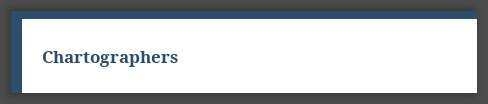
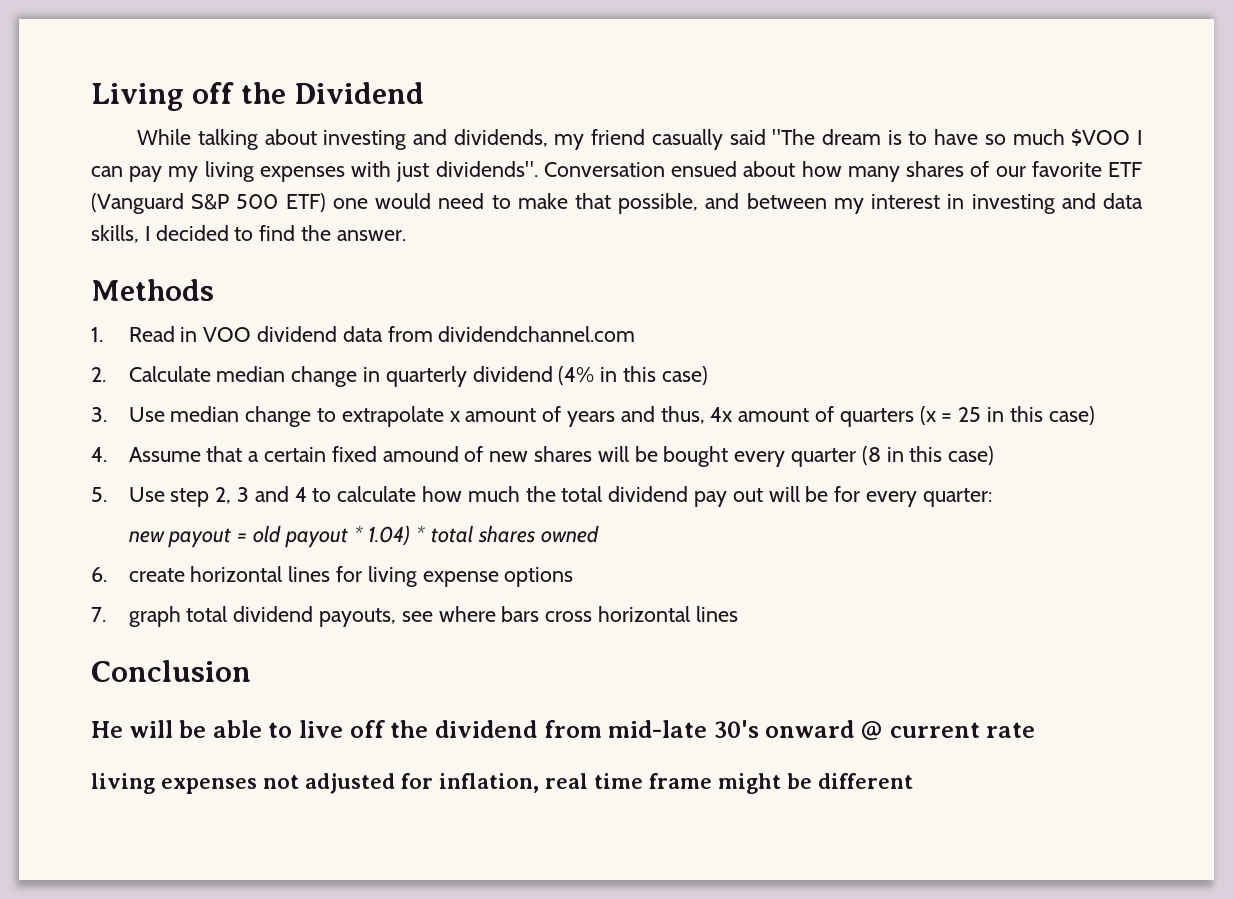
[42,51,178,67] Chartographers -> [91,82,424,111] [137,129,1142,150] [91,161,1143,182] [91,193,1144,214] [91,225,406,243] [91,279,214,301] [91,326,636,342] [91,366,708,387] [91,406,1095,427] [91,446,995,467] [91,486,992,507] [128,525,599,548] [91,566,574,587] [91,606,738,627] [91,660,251,682] [91,720,1036,740] [91,773,913,794] Living off the Dividend // While talking about investing and dividends, my friend casually said "The dream is to have so much $VOO I can pay my living expenses with just dividends". Conversation ensued about how many shares of our favorite ETF (Vanguard S&P 500 ETF) one would need to make that possible, and between my interest in investing and data skills, I decided to find the answer. // Methods // 1. Read in VOO dividend data from dividendchannel.com // 2. Calculate median change in quarterly dividend (4% in this case) // 3. Use median change to extrapolate x amount of years and thus, 4x amount of quarters (x = 25 in this case) // 4. Assume that a certain fixed amound of new shares will be bought every quarter (8 in this case) // 5. Use step 2, 3 and 4 to calculate how much the total dividend pay out will be for every quarter: // new payout = old payout * 1.04) * total shares owned // 6. create horizontal lines for living expense options // 7. graph total dividend payouts, see where bars cross horizontal lines // Conclusion // He will be able to live off the dividend from mid-late 30's onward @ current rate // living expenses not adjusted for inflation, real time frame might be different

